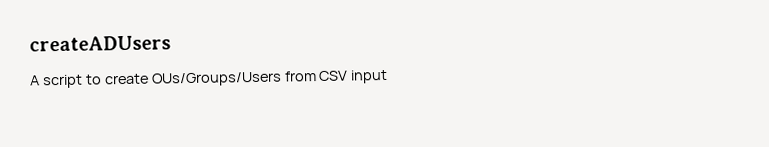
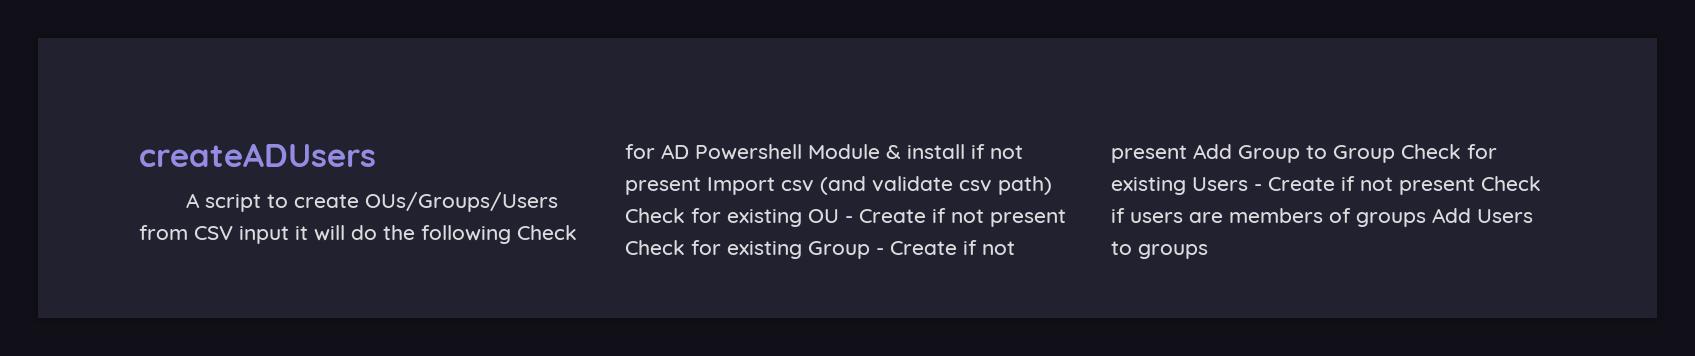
(389, 76) none -> [295,225,577,244] [625,144,1023,160] [625,176,1052,195] [625,208,1066,227] [625,240,1015,259] [1111,144,1497,163] [1111,176,1541,195] [1111,208,1533,227] [1111,241,1208,259] it will do the following Check for AD Powershell Module & install if not present Import csv (and validate csv path) Check for existing OU - Create if not present Check for existing Group - Create if not present Add Group to Group Check for existing Users - Create if not present Check if users are members of groups Add Users to groups

